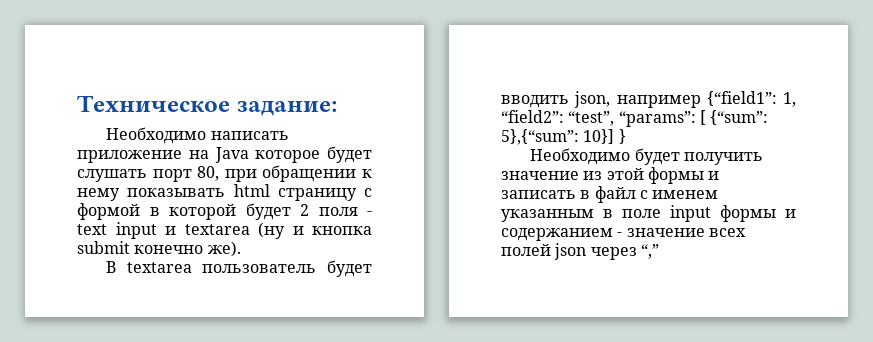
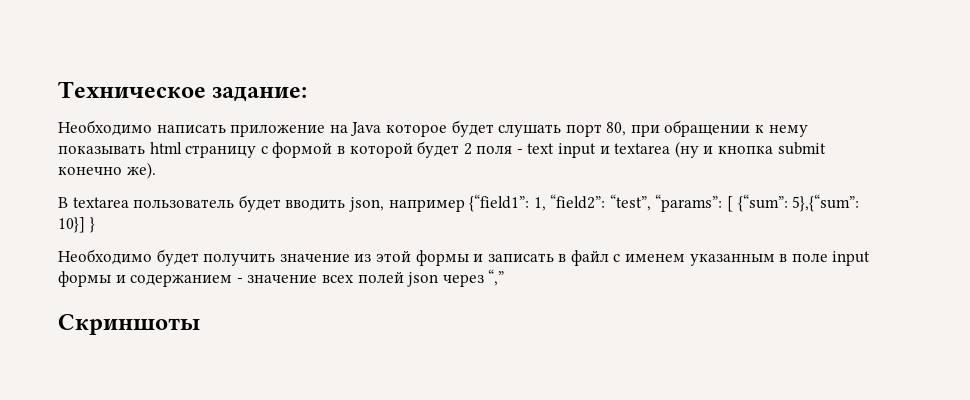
(659, 251) none -> [58,314,200,335] // Скриншоты

